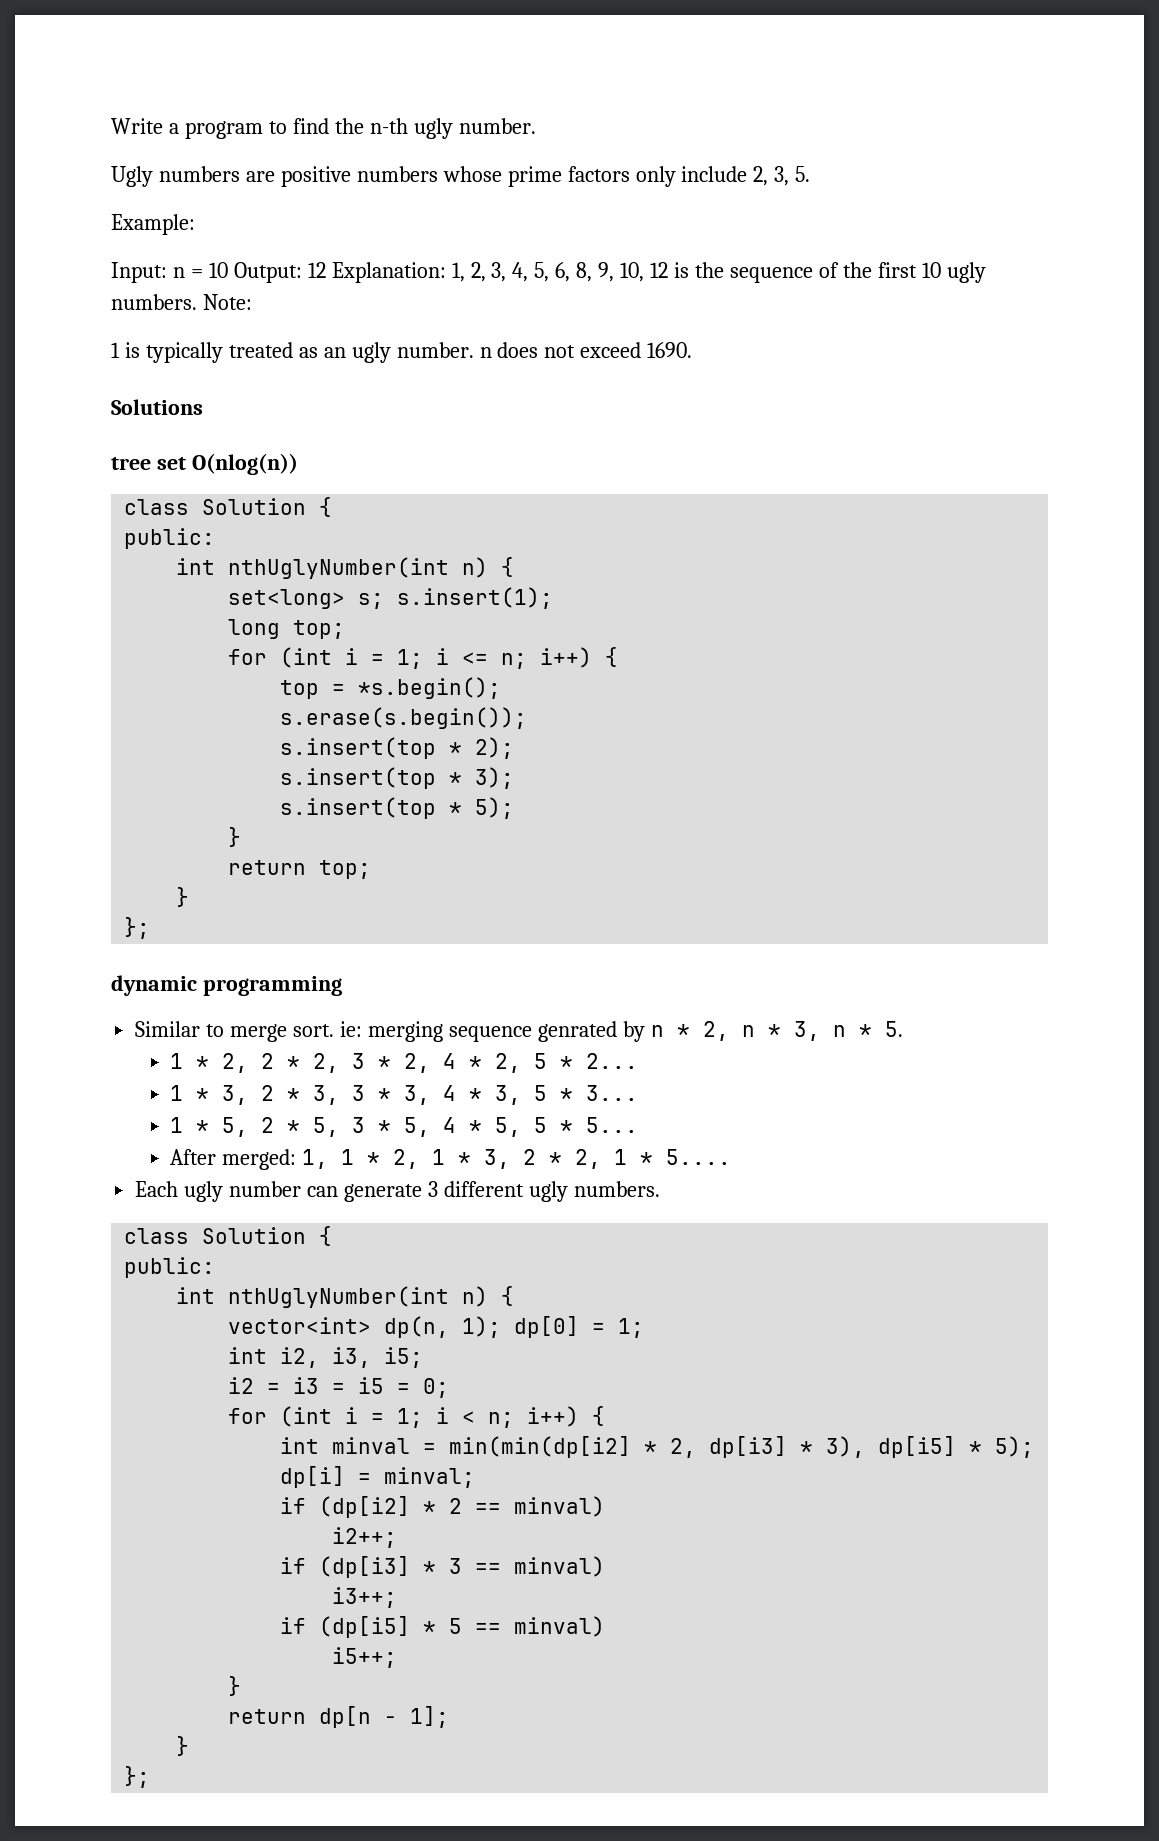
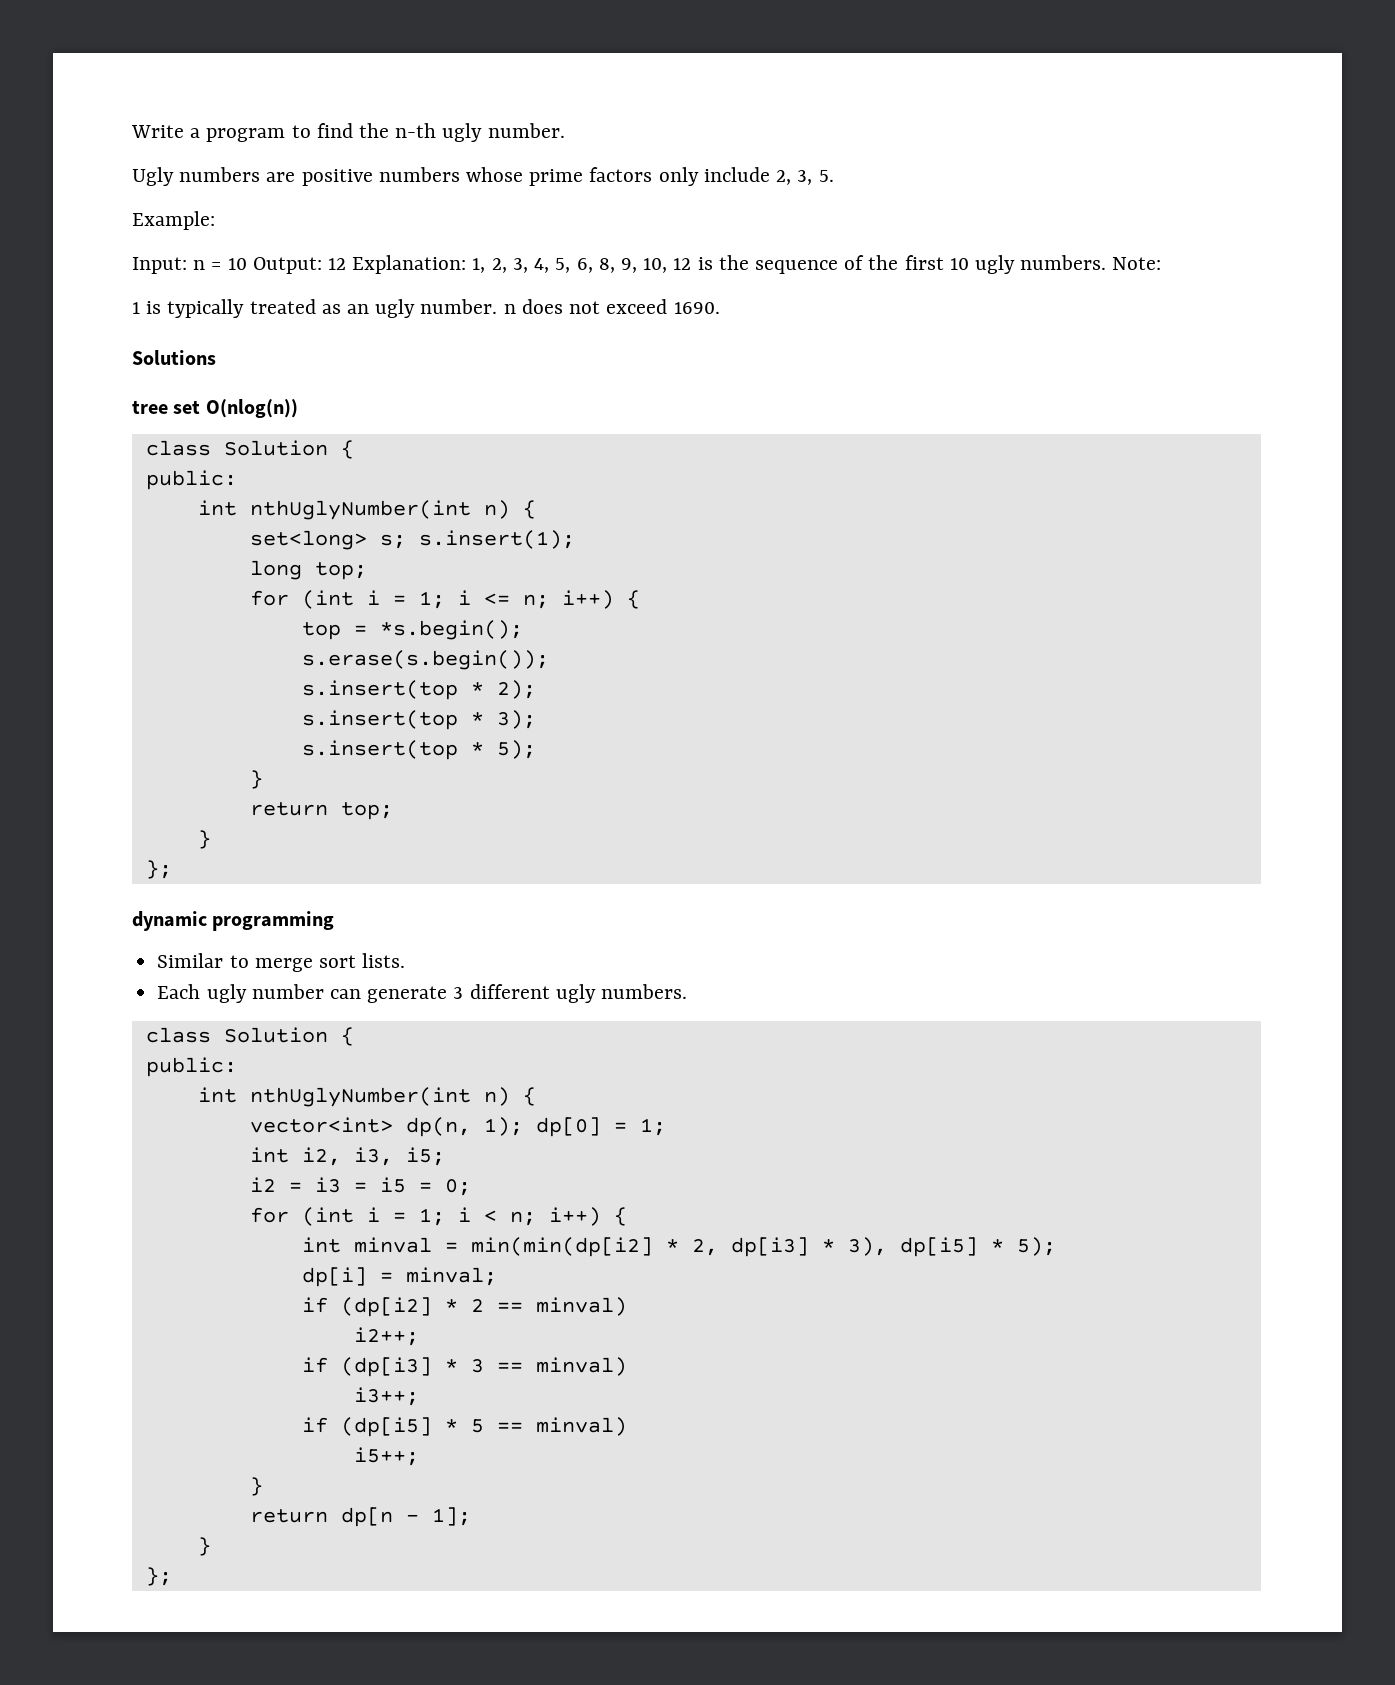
[293,1021,903,1042] [170,1053,639,1073] [170,1085,639,1105] [170,1117,639,1137] [170,1149,732,1170] sort. ie: merging sequence genrated by n * 2, n * 3, n * 5. // 1 * 2, 2 * 2, 3 * 2, 4 * 2, 5 * 2... // 1 * 3, 2 * 3, 3 * 3, 4 * 3, 5 * 3... // 1 * 5, 2 * 5, 3 * 5, 4 * 5, 5 * 5... // After merged: 1, 1 * 2, 1 * 3, 2 * 2, 1 * 5.... -> [318,953,406,968] sort lists.

